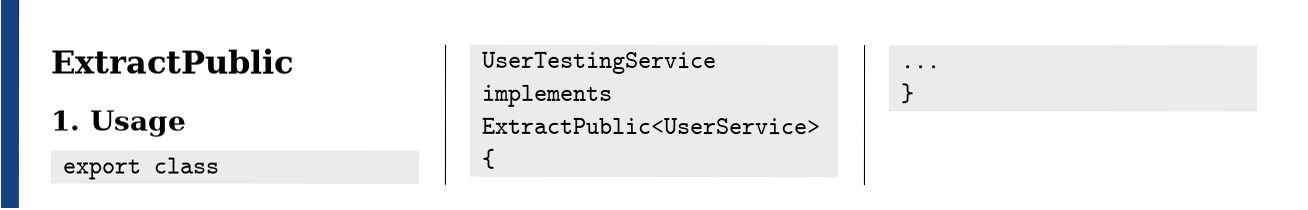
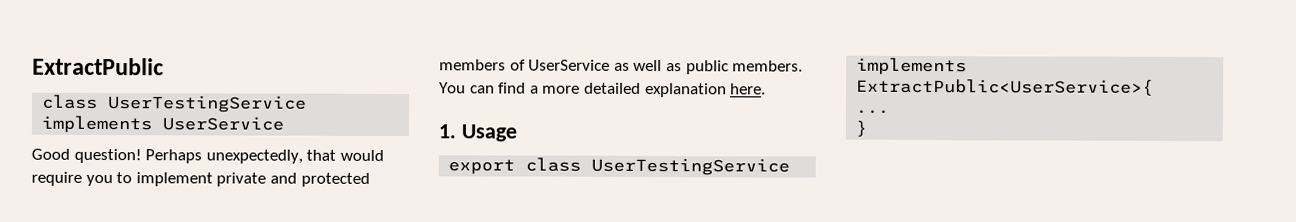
(294, 61) none -> [42,94,308,113] [41,115,285,134] [31,148,384,164] [31,171,370,187] [439,59,804,75] [439,82,767,98] // class UserTestingService implements UserService // Good question! Perhaps unexpectedly, that would require you to implement private and protected members of UserService as well as public members. You can find a more detailed explanation here.

